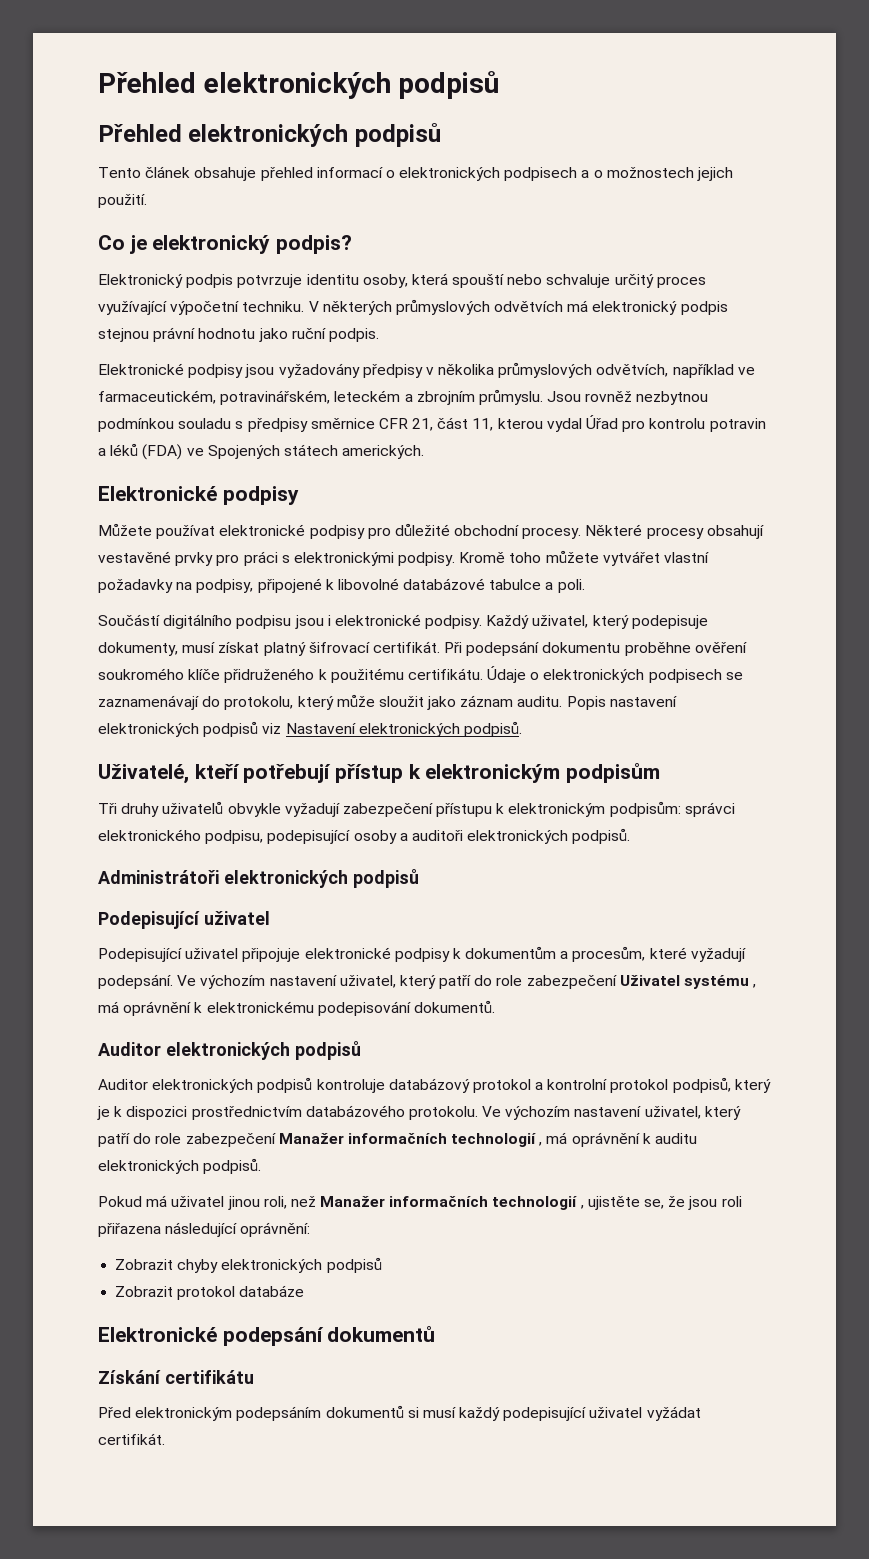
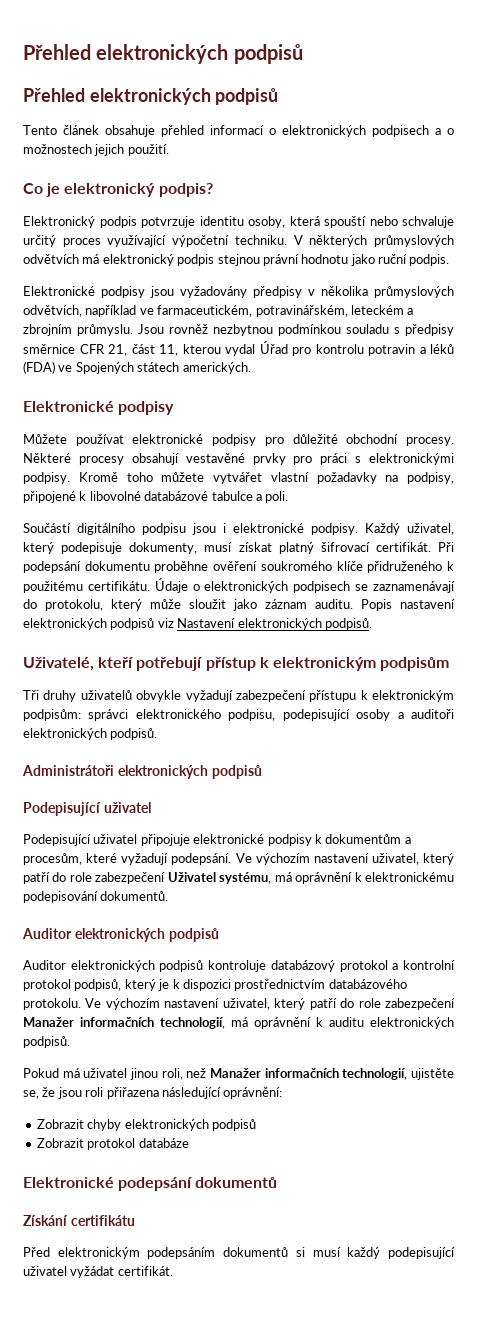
[684,975,757,989] systému , -> [219,872,272,884] systému,
[451,1133,543,1147] technologií , -> [160,1017,225,1029] technologií,
[492,1196,584,1210] technologií , -> [342,1068,408,1080] technologií,

